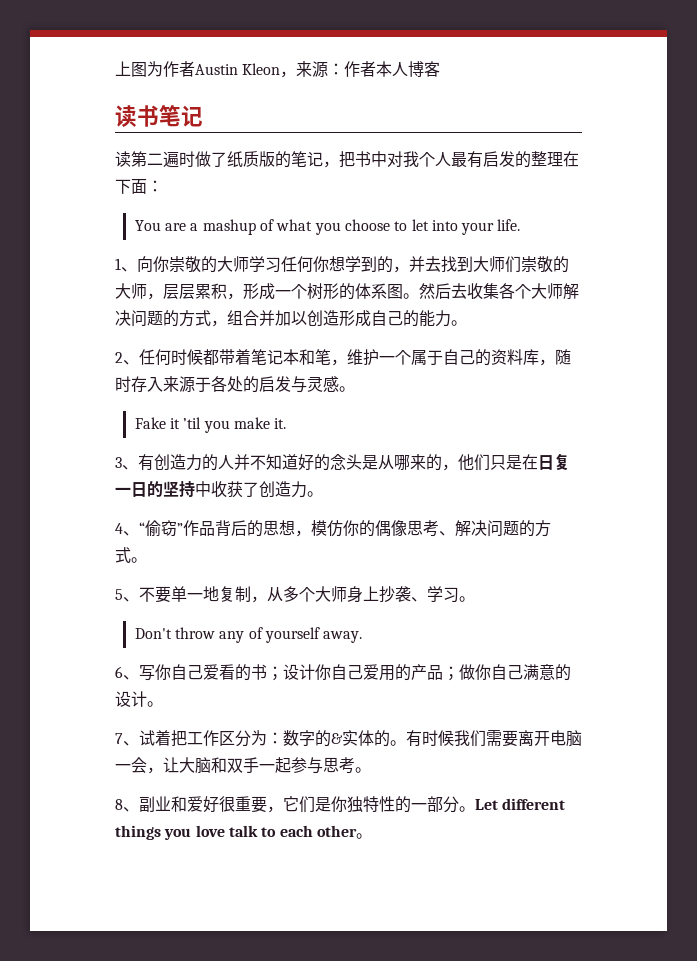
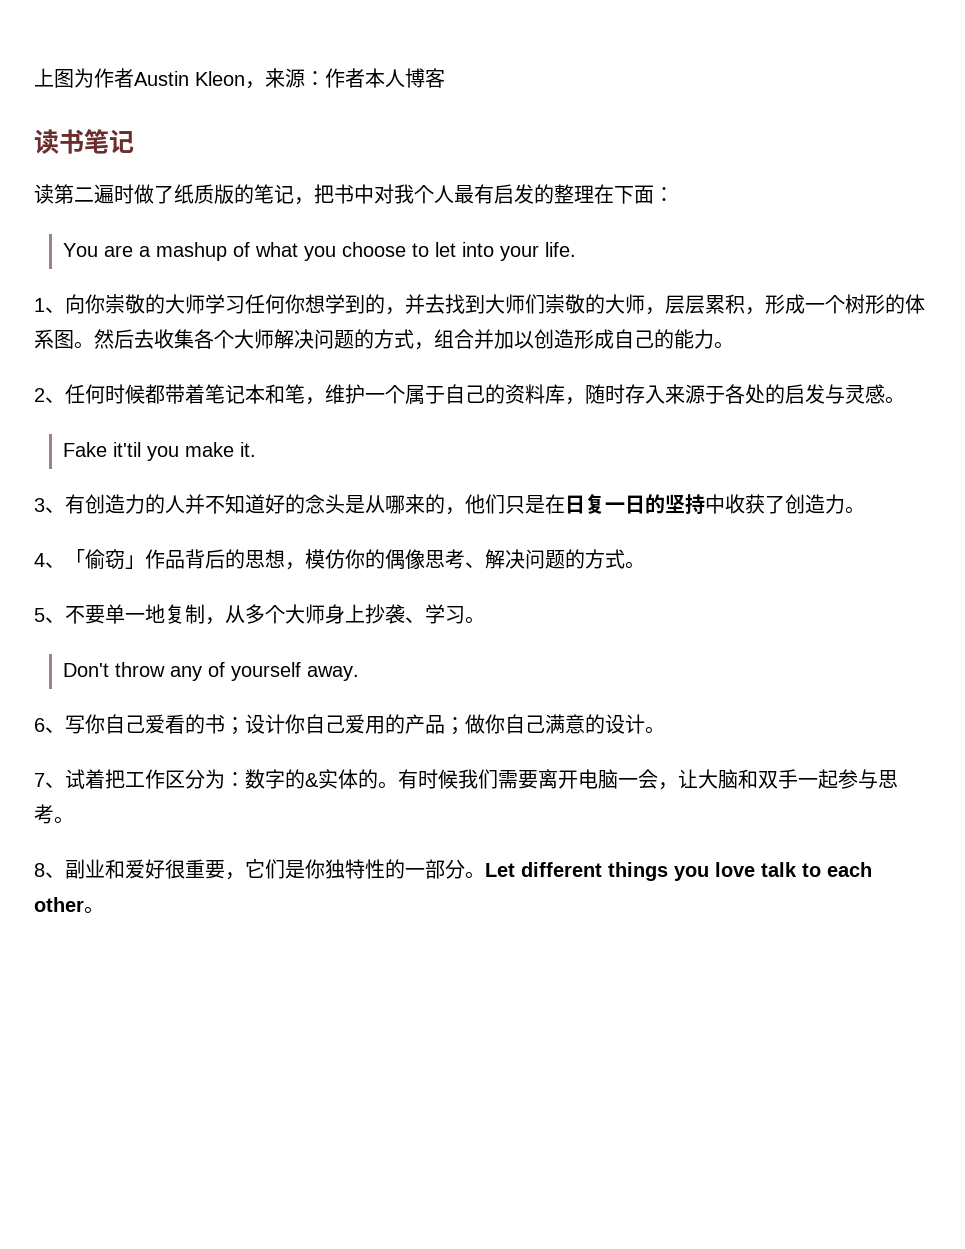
[169,417,202,429] it ’til -> [112,442,141,457] it'til
[139,520,183,537] “偷窃” -> [65,549,145,570] 「偷窃」

